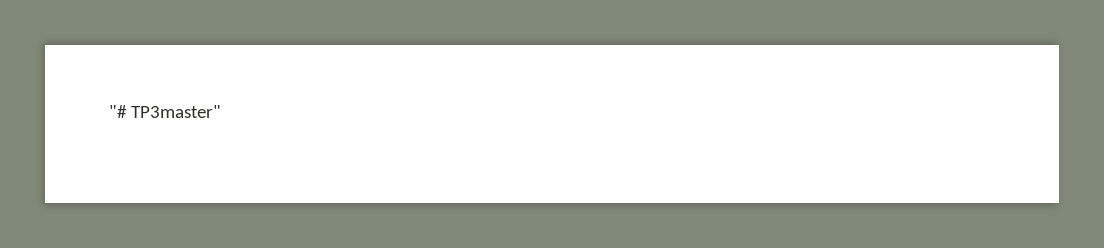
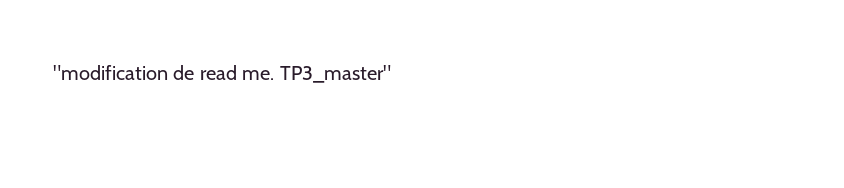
[109,105,221,118] "# TP3master" -> [53,65,391,83] "modification de read me. TP3_master"

